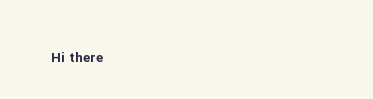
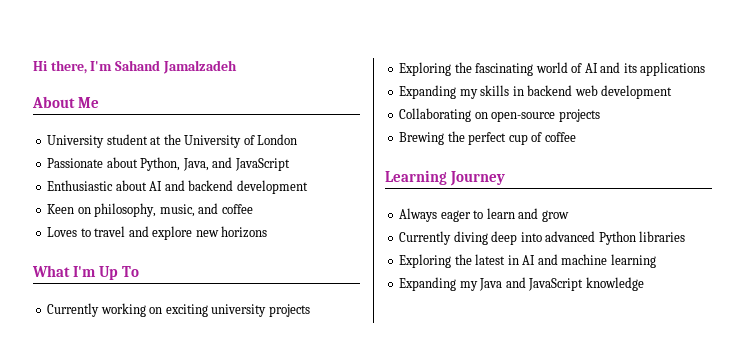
[68,52,103,62] there -> [50,60,237,74] [32,96,99,108] [47,134,298,148] [47,157,290,171] [47,180,308,194] [47,203,253,217] [47,226,268,240] [32,265,139,280] [47,303,310,317] [399,62,706,76] [399,85,673,99] [399,108,600,122] [399,131,576,145] [385,170,505,186] [399,208,569,222] [399,231,686,245] [399,254,656,268] [399,277,644,291] there, I'm Sahand Jamalzadeh // About Me // University student at the University of London // Passionate about Python, Java, and JavaScript // Enthusiastic about AI and backend development // Keen on philosophy, music, and coffee // Loves to travel and explore new horizons // What I'm Up To // Currently working on exciting university projects // Exploring the fascinating world of AI and its applications // Expanding my skills in backend web development // Collaborating on open-source projects // Brewing the perfect cup of coffee // Learning Journey // Always eager to learn and grow // Currently diving deep into advanced Python libraries // Exploring the latest in AI and machine learning // Expanding my Java and JavaScript knowledge

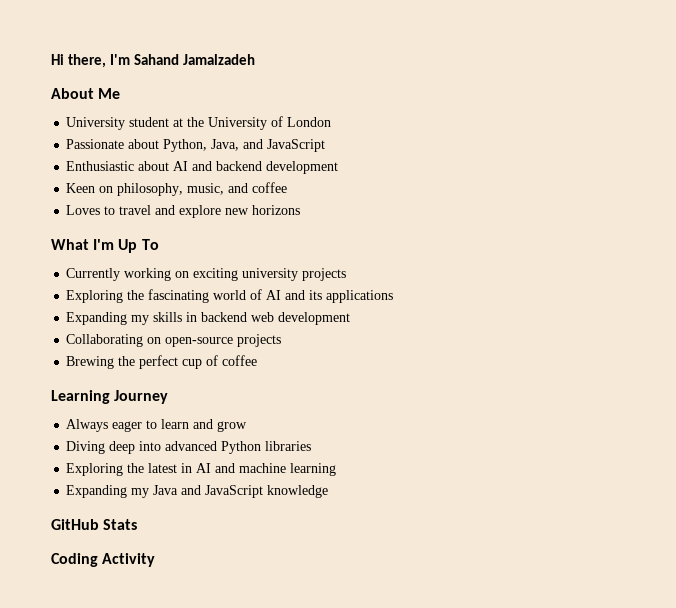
[399,231,488,245] Currently diving -> [66,441,106,454] Diving
(644, 284) none -> [51,519,138,530] [51,553,156,567] // GitHub Stats // Coding Activity

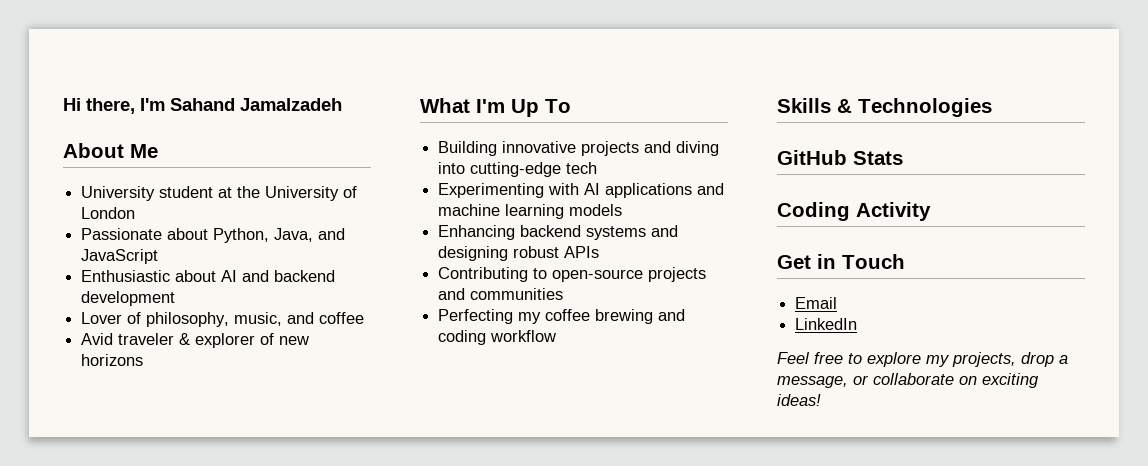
[66,183,114,193] Keen on -> [81,312,142,324] Lover of
[66,205,222,218] Loves to travel and explore -> [81,333,275,348] Avid traveler & explorer of
[66,268,347,281] [66,289,394,303] [66,312,351,325] [66,334,282,347] [66,355,258,369] [51,390,169,404] [66,419,248,432] [66,441,312,454] [66,463,337,476] [66,485,329,498] [51,519,138,530] [51,553,156,567] Currently working on exciting university projects // Exploring the fascinating world of AI and its applications // Expanding my skills in backend web development // Collaborating on open-source projects // Brewing the perfect cup of coffee // Learning Journey // Always eager to learn and grow // Diving deep into advanced Python libraries // Exploring the latest in AI and machine learning // Expanding my Java and JavaScript knowledge // GitHub Stats // Coding Activity -> [438,141,720,156] [438,162,598,177] [438,183,725,198] [438,204,623,219] [438,225,679,240] [438,246,600,261] [438,267,707,282] [438,288,564,300] [438,309,686,324] [438,330,557,345] [777,98,992,117] [777,150,903,165] [777,202,931,221] [777,254,905,269] [795,297,838,309] [795,318,858,330] [777,352,1068,367] [777,373,1039,388] [777,394,821,406] Building innovative projects and diving into cutting-edge tech // Experimenting with AI applications and machine learning models // Enhancing backend systems and designing robust APIs // Contributing to open-source projects and communities // Perfecting my coffee brewing and coding workflow // Skills & Technologies // GitHub Stats // Coding Activity // Get in Touch // Email // LinkedIn // Feel free to explore my projects, drop a message, or collaborate on exciting ideas!

